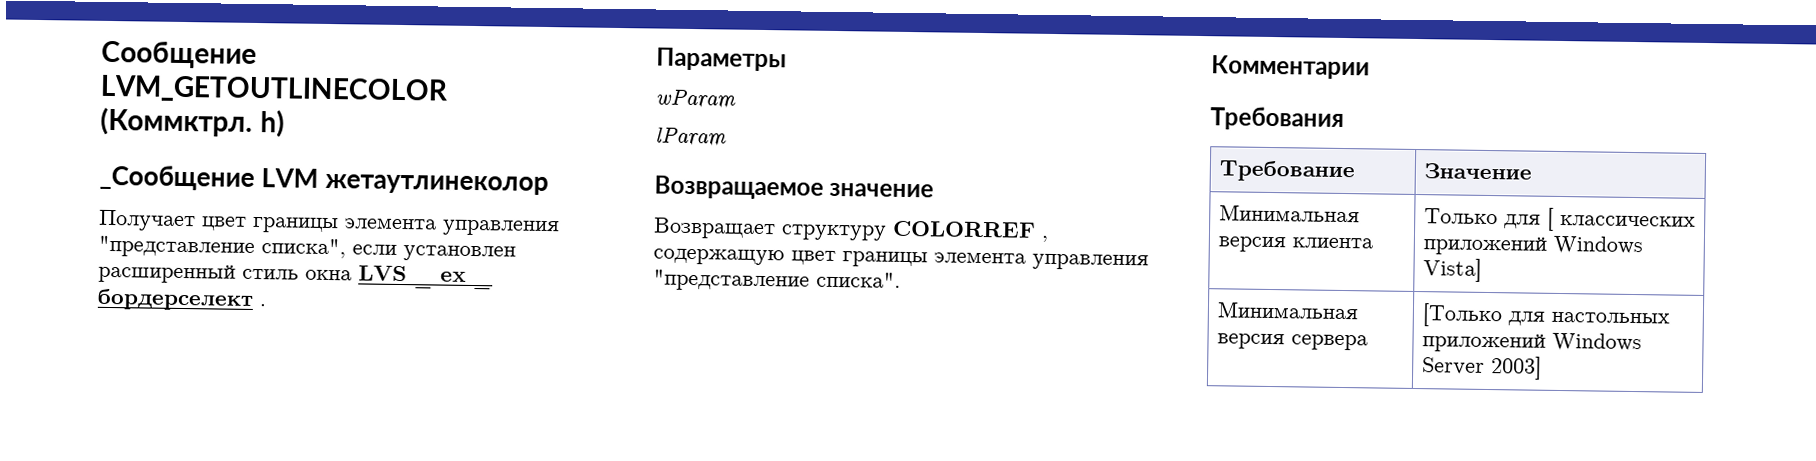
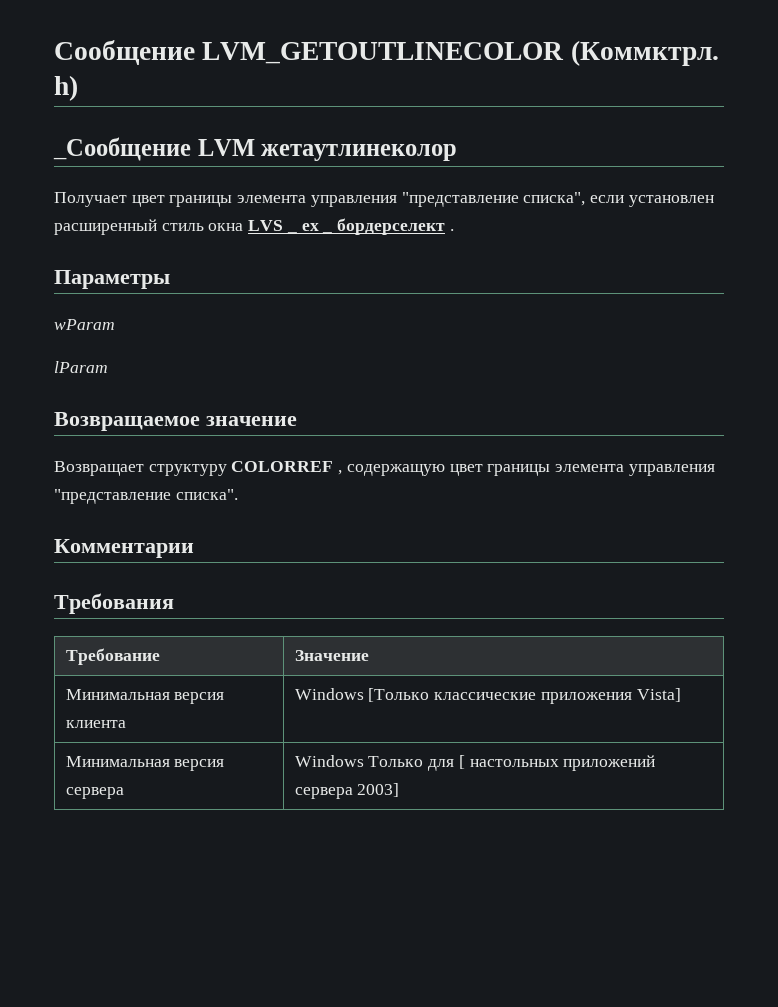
[1423,207,1696,231] [1422,235,1643,256] [1422,258,1482,282] [1216,301,1359,320] [1216,333,1368,351] [1421,303,1670,328] [1421,332,1642,353] [1421,357,1485,375] Только для [ классических приложений Windows Vista] // Минимальная версия сервера | [Только для настольных приложений Windows Server -> [294,688,681,704] [65,756,225,771] [65,787,124,799] [294,755,656,771] [294,787,353,799] Windows [Только классические приложения Vista] // Минимальная версия сервера | Windows Только для [ настольных приложений сервера

